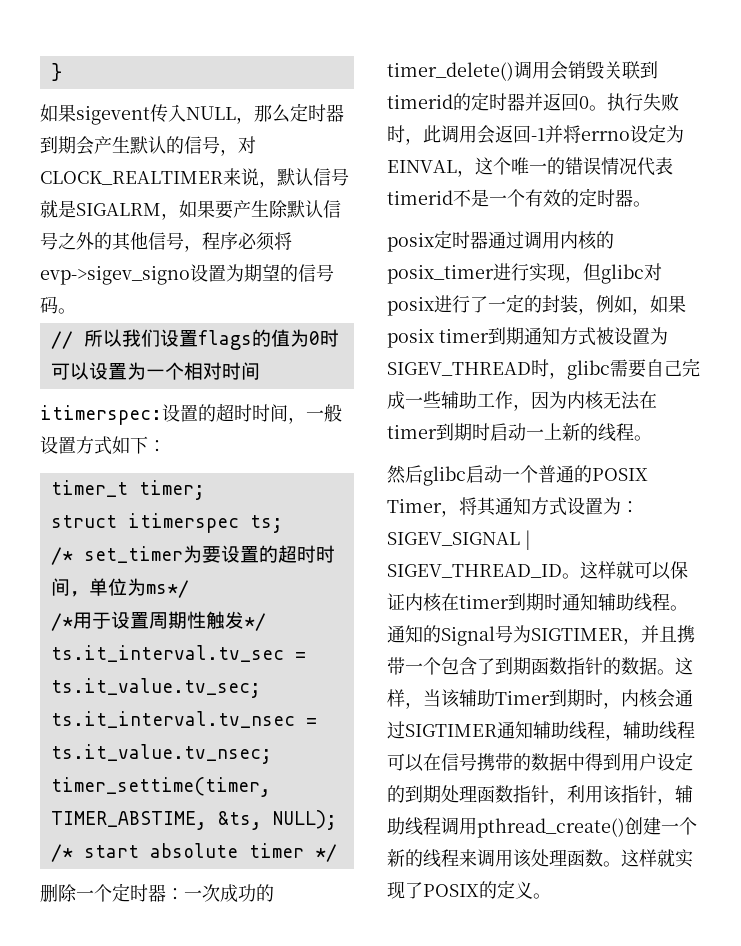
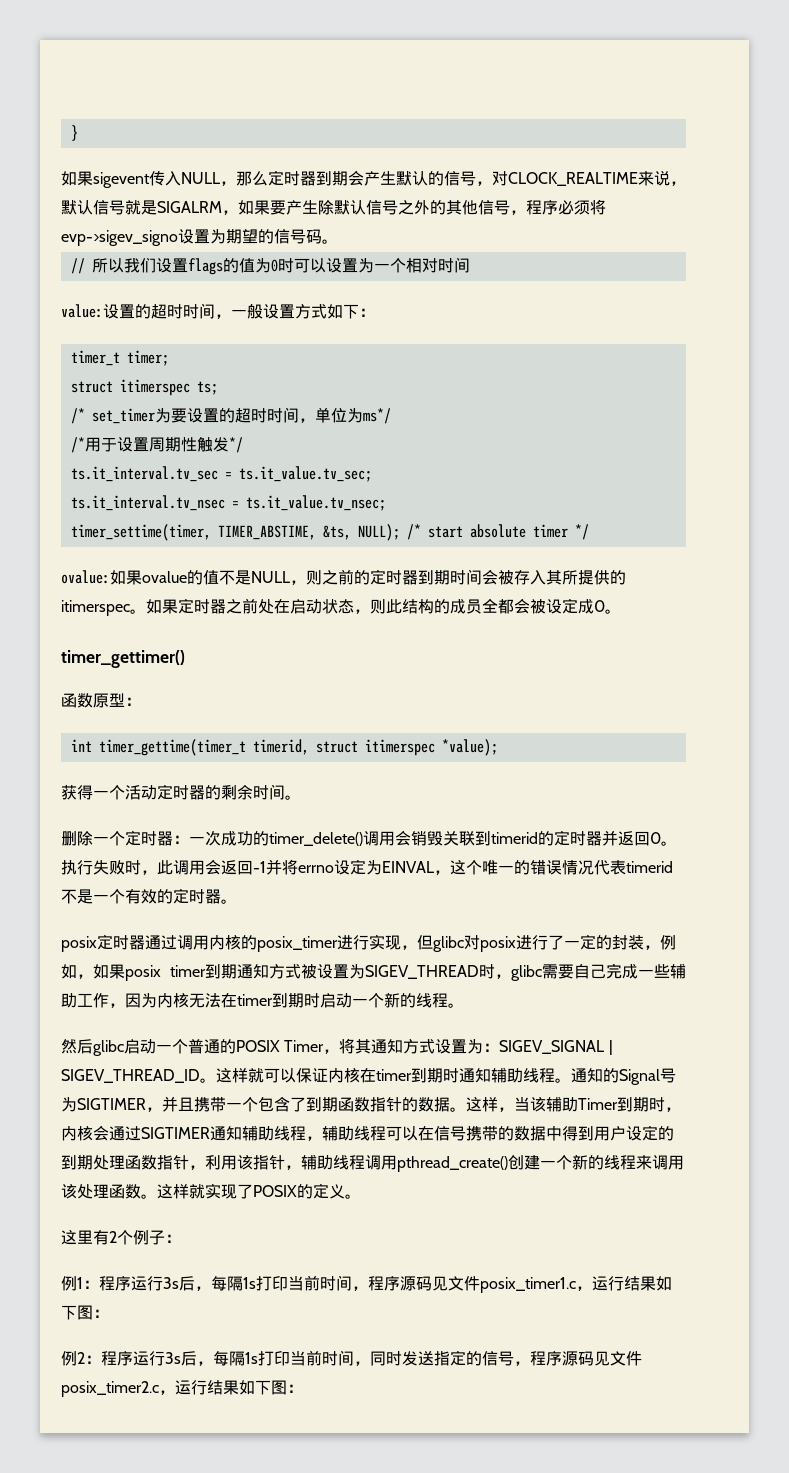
[40,171,223,185] CLOCK_REALTIMER -> [508,172,638,186] CLOCK_REALTIME
[40,405,162,425] itimerspec: -> [61,304,103,318] value:
(337, 853) none -> [61,569,626,585] [61,598,621,616] [61,650,185,668] [61,693,141,708] [70,739,498,756] [61,784,301,800] // ovalue:如果ovalue的值不是NULL，则之前的定时器到期时间会被存入其所提供的itimerspec。如果定时器之前处在启动状态，则此结构的成员全都会被设定成0。 // timer_gettimer() // 函数原型： // int timer_gettime(timer_t timerid, struct itimerspec *value); // 获得一个活动定时器的剩余时间。
[544,423,562,440] 上 -> [368,993,384,1008] 个
(551, 896) none -> [61,1230,181,1245] [61,1275,672,1293] [61,1305,109,1320] [61,1350,642,1366] [61,1380,303,1397] // 这里有2个例子： // 例1：程序运行3s后，每隔1s打印当前时间，程序源码见文件posix_timer1.c，运行结果如下图： // 例2：程序运行3s后，每隔1s打印当前时间，同时发送指定的信号，程序源码见文件posix_timer2.c，运行结果如下图：

